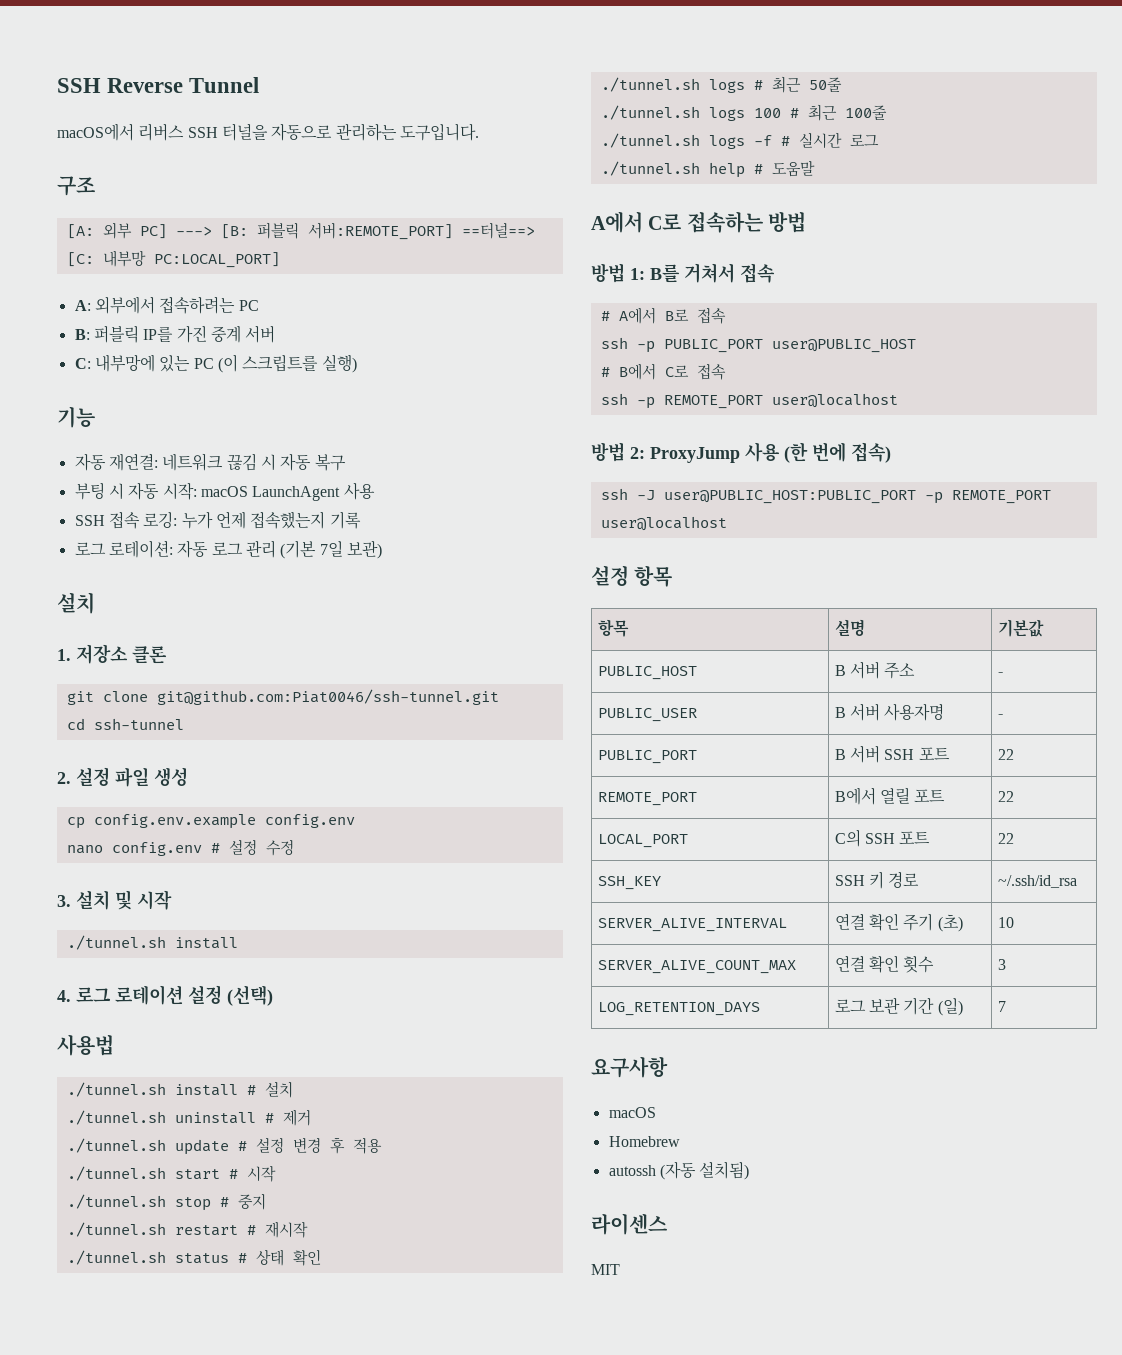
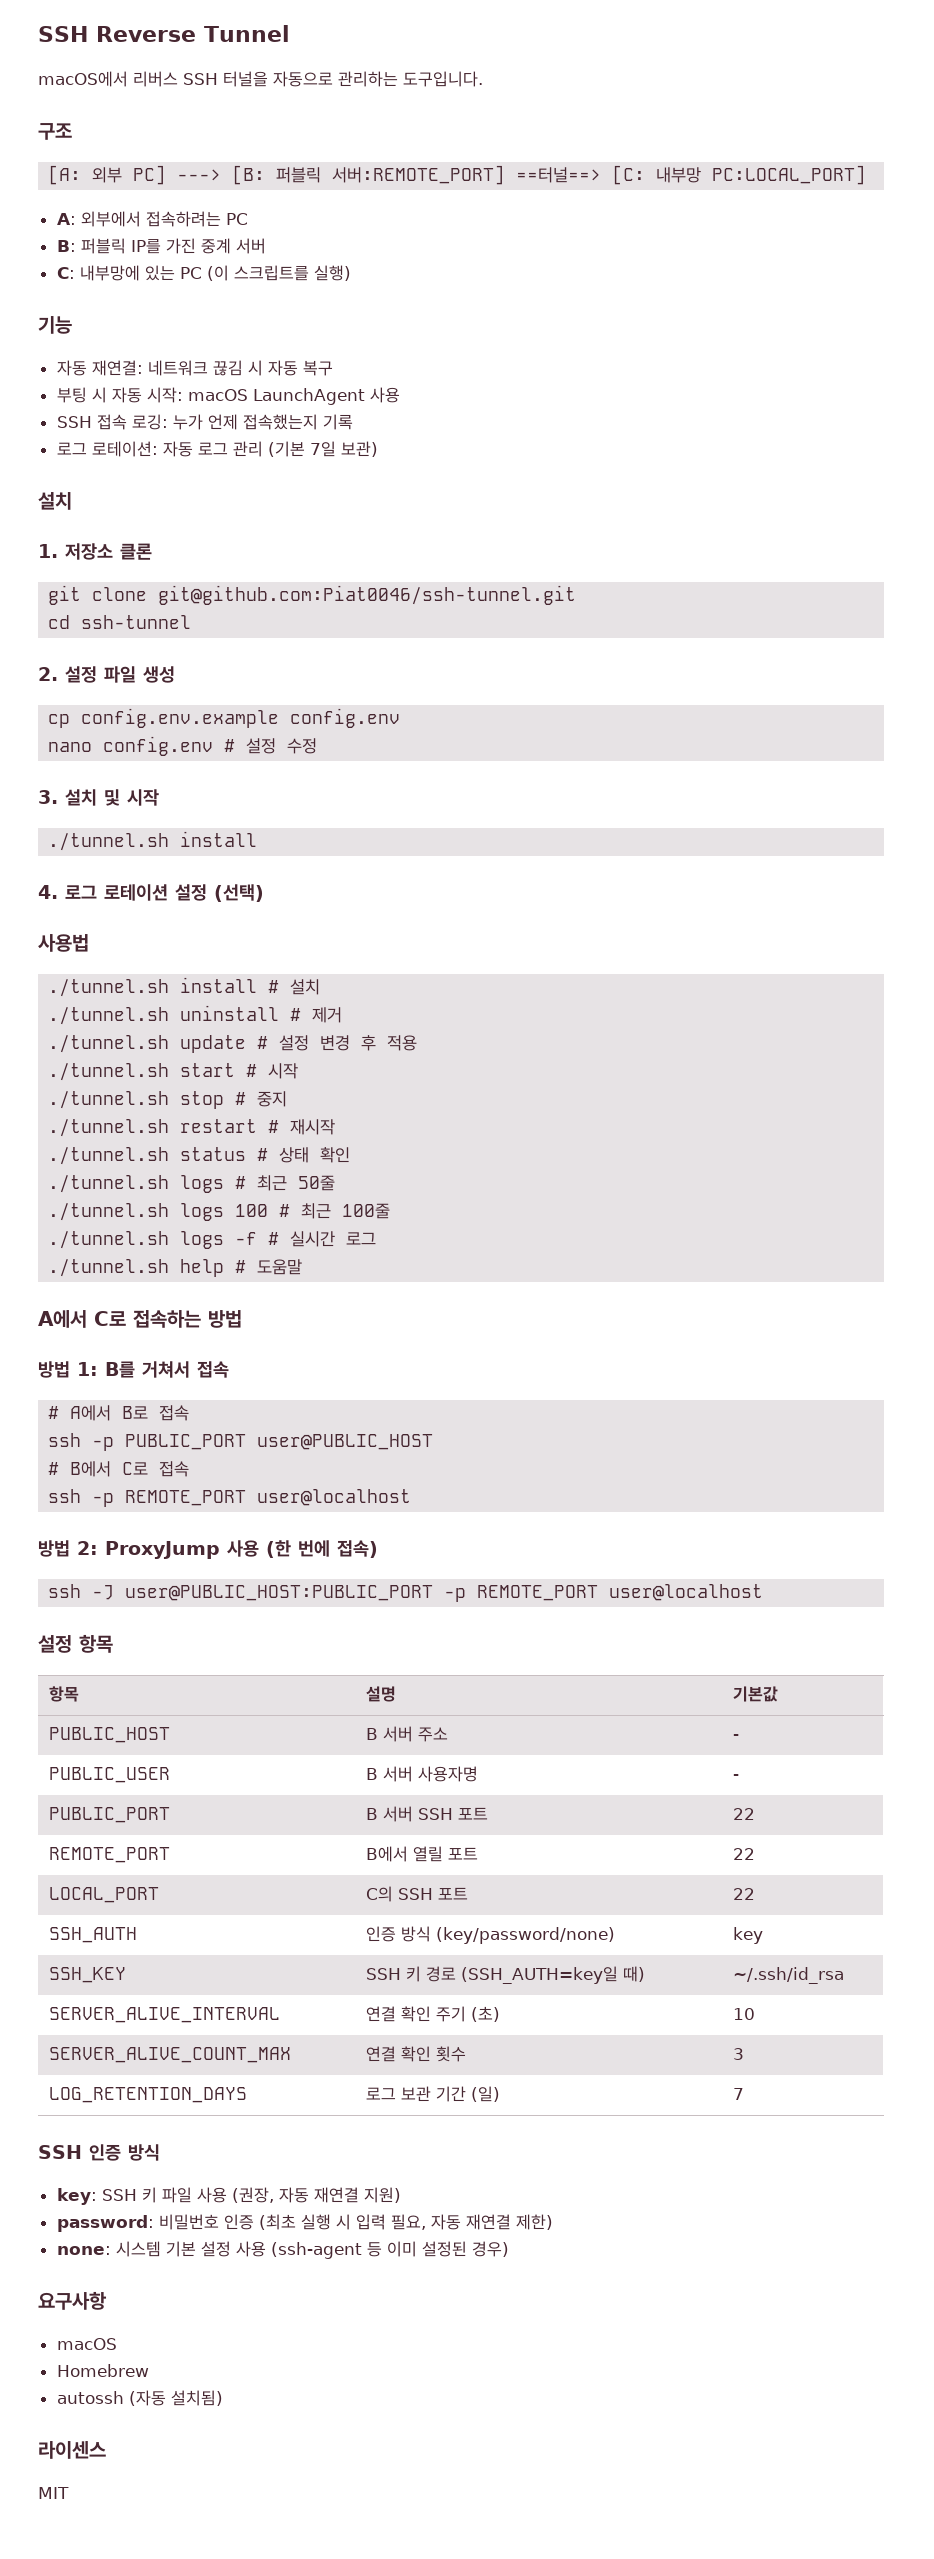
(1014, 838) none -> [48,1927,137,1943] [365,1926,615,1944] [732,1927,763,1944] // SSH_AUTH | 인증 방식 (key/password/none) | key
(920, 879) none -> [460,1966,645,1984] (SSH_AUTH=key일 때)
(1006, 1006) none -> [38,2144,160,2161] [56,2187,401,2205] [56,2214,553,2232] [56,2241,509,2259] // SSH 인증 방식 // key: SSH 키 파일 사용 (권장, 자동 재연결 지원) // password: 비밀번호 인증 (최초 실행 시 입력 필요, 자동 재연결 제한) // none: 시스템 기본 설정 사용 (ssh-agent 등 이미 설정된 경우)

